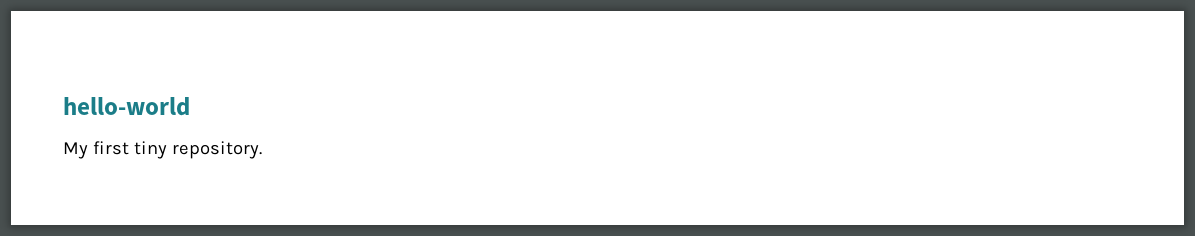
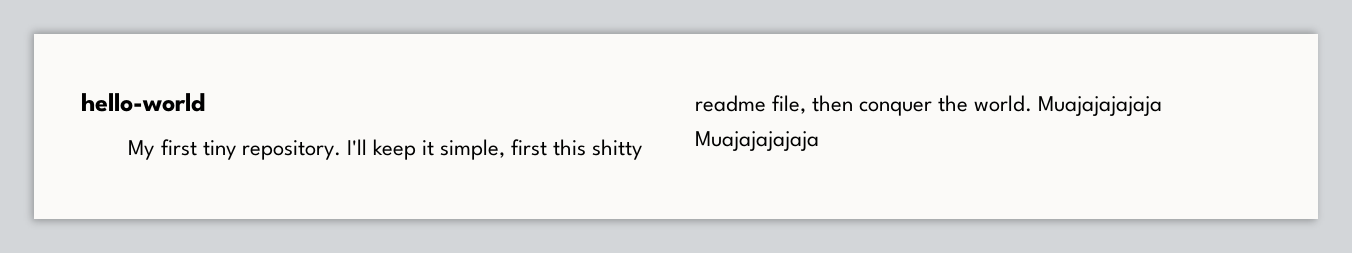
(262, 150) none -> [346,139,643,160] [695,95,1163,116] [695,131,819,151] I'll keep it simple, first this shitty readme file, then conquer the world. Muajajajajaja Muajajajajaja

